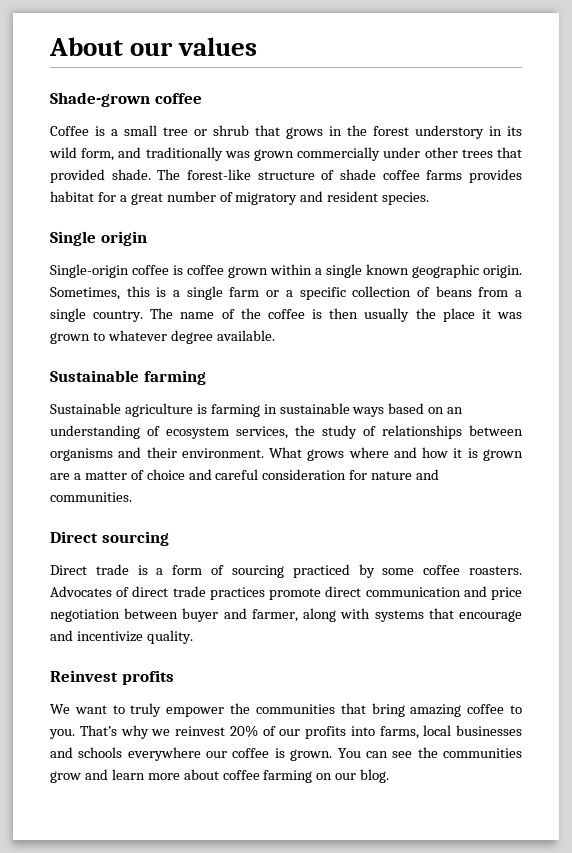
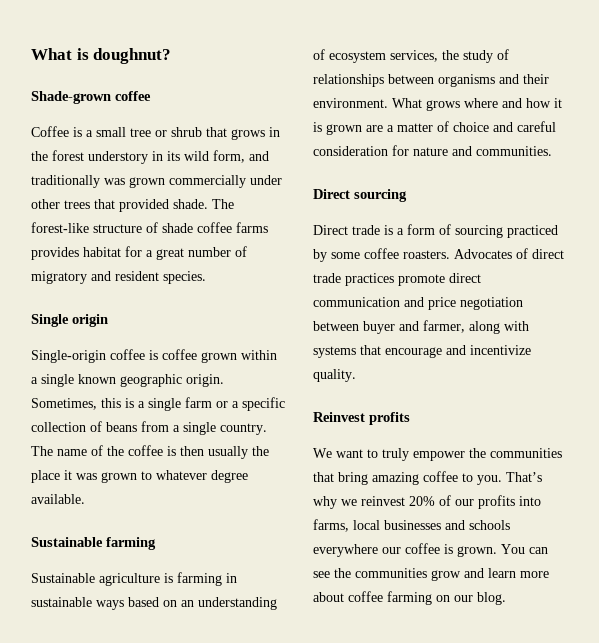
[49,37,258,56] About our values -> [31,48,172,64] What is doughnut?

